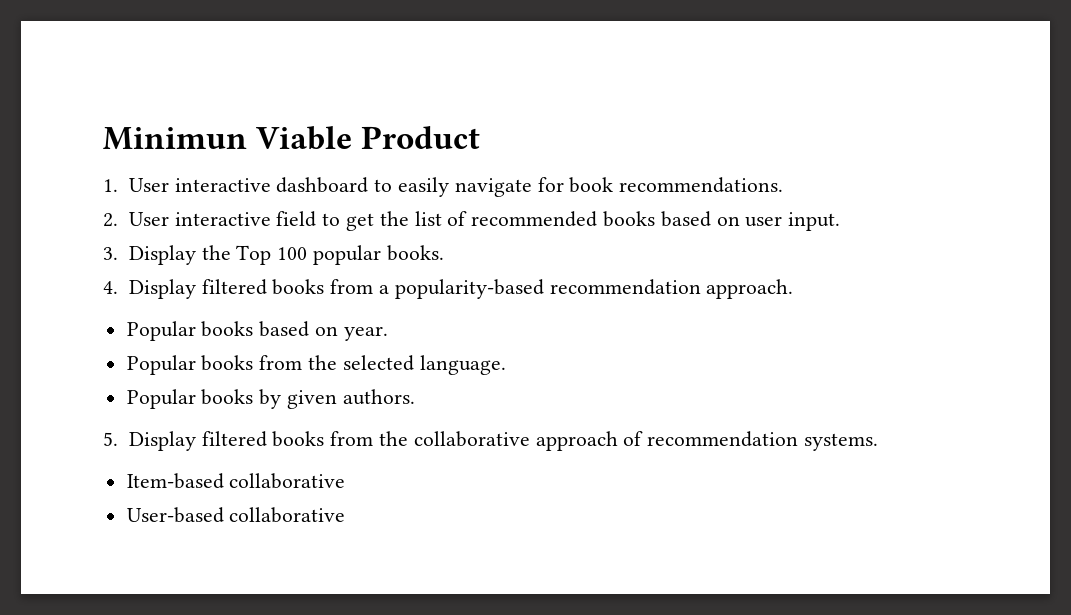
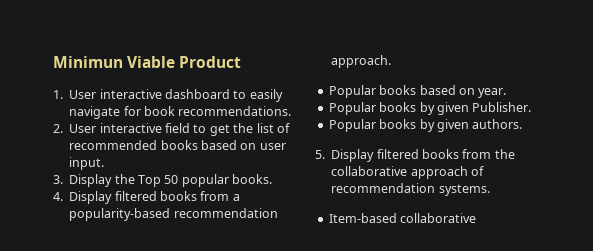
[277,247,308,260] 100 -> [164,175,179,184] 50
[259,355,506,375] from the selected language. -> [419,102,532,115] by given Publisher.
[126,507,346,523] // User-based collaborative -> (477, 218) none

